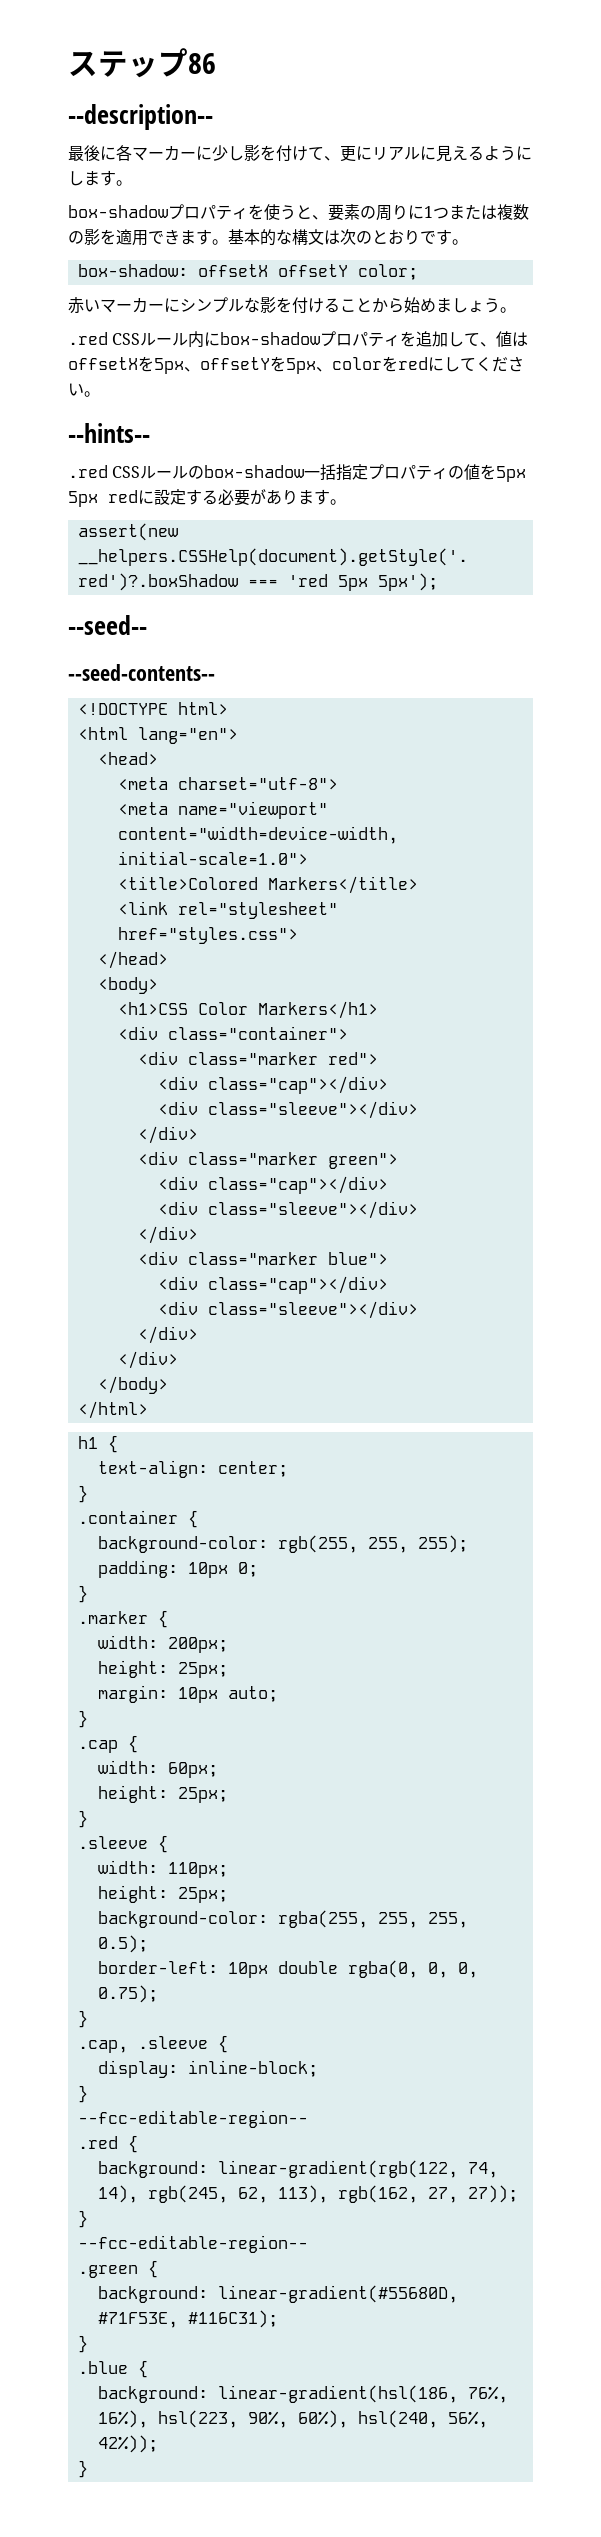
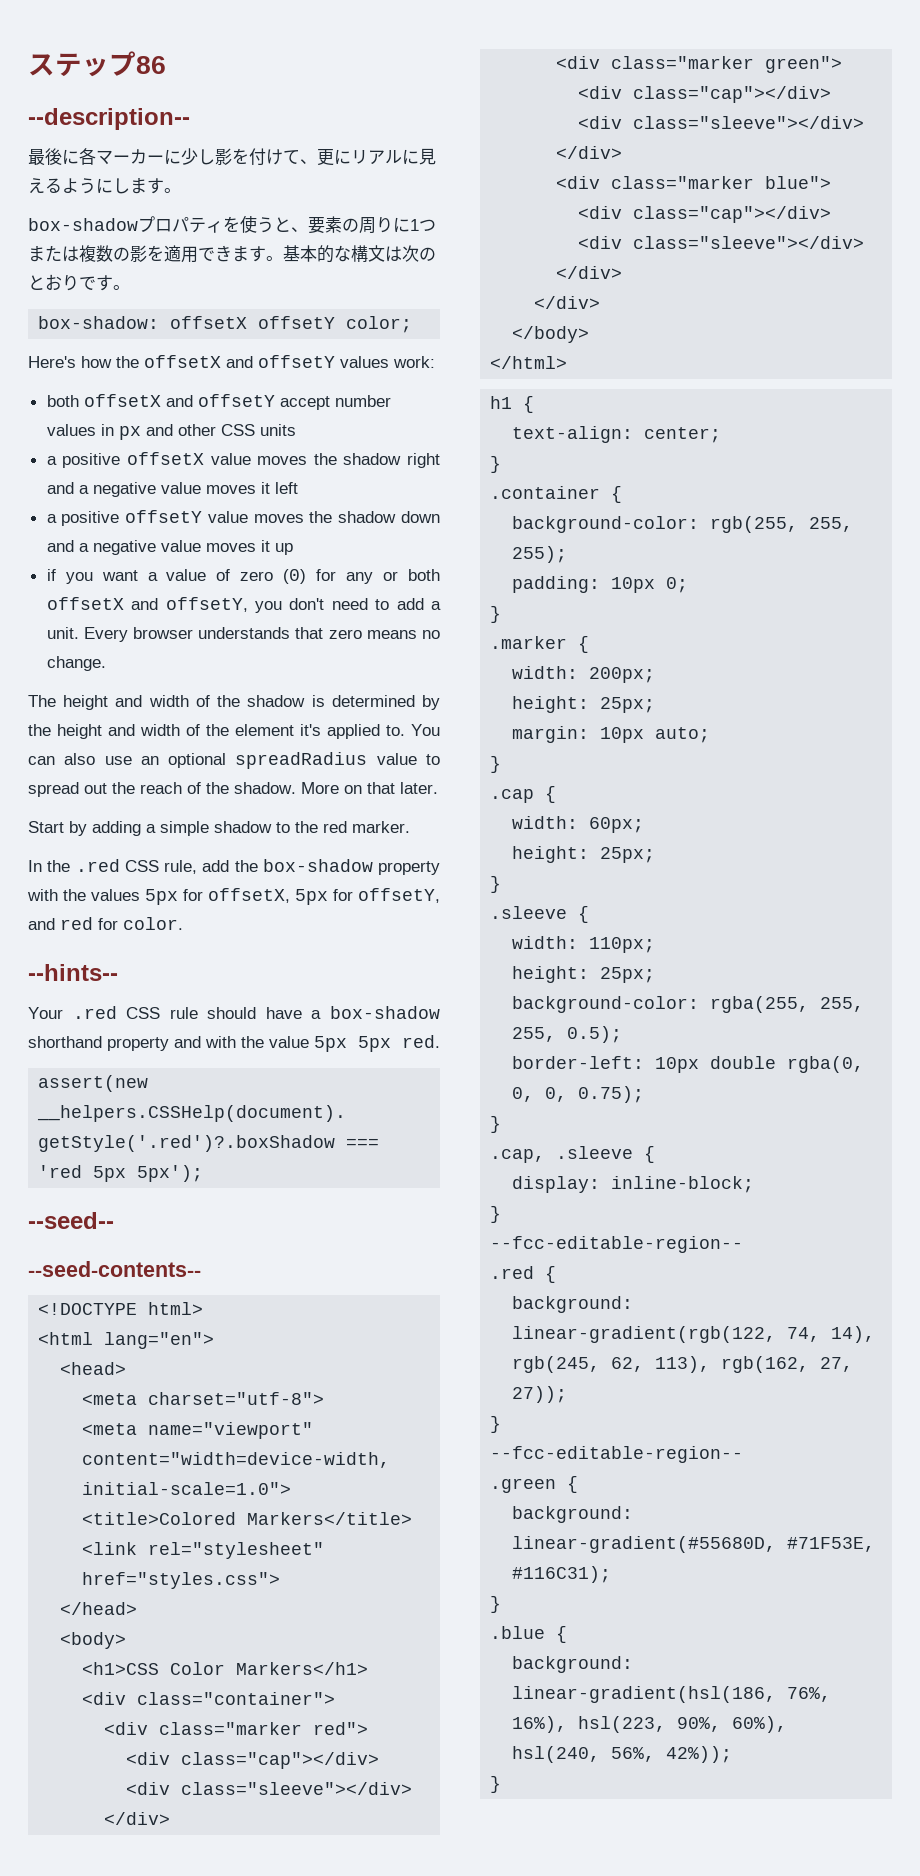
[68,297,516,314] [68,331,529,348] [68,356,524,374] [68,383,100,397] 赤いマーカーにシンプルな影を付けることから始めましょう。 // .red CSSルール内にbox-shadowプロパティを追加して、値はoffsetXを5px、offsetYを5px、colorをredにしてください。 -> [28,355,435,368] [46,394,391,410] [46,424,296,440] [46,452,440,468] [46,482,298,497] [46,510,441,526] [46,540,293,555] [46,569,440,584] [46,597,442,613] [46,627,441,642] [46,656,106,671] [28,695,441,710] [28,724,440,739] [28,752,440,769] [28,782,438,797] [28,821,410,836] [28,859,440,875] [27,888,440,905] [28,917,183,930] Here's how the offsetX and offsetY values work: // both offsetX and offsetY accept number values in px and other CSS units // a positive offsetX value moves the shadow right and a negative value moves it left // a positive offsetY value moves the shadow down and a negative value moves it up // if you want a value of zero (0) for any or both offsetX and offsetY, you don't need to add a unit. Every browser understands that zero means no change. // The height and width of the shadow is determined by the height and width of the element it's applied to. You can also use an optional spreadRadius value to spread out the reach of the shadow. More on that later. // Start by adding a simple shadow to the red marker. // In the .red CSS rule, add the box-shadow property with the values 5px for offsetX, 5px for offsetY, and red for color.
[68,464,527,482] [68,489,346,507] .red CSSルールのbox-shadow一括指定プロパティの値を5px 5px redに設定する必要があります。 -> [28,1006,440,1019] [28,1035,440,1052] Your .red CSS rule should have a box-shadow shorthand property and with the value 5px 5px red.

